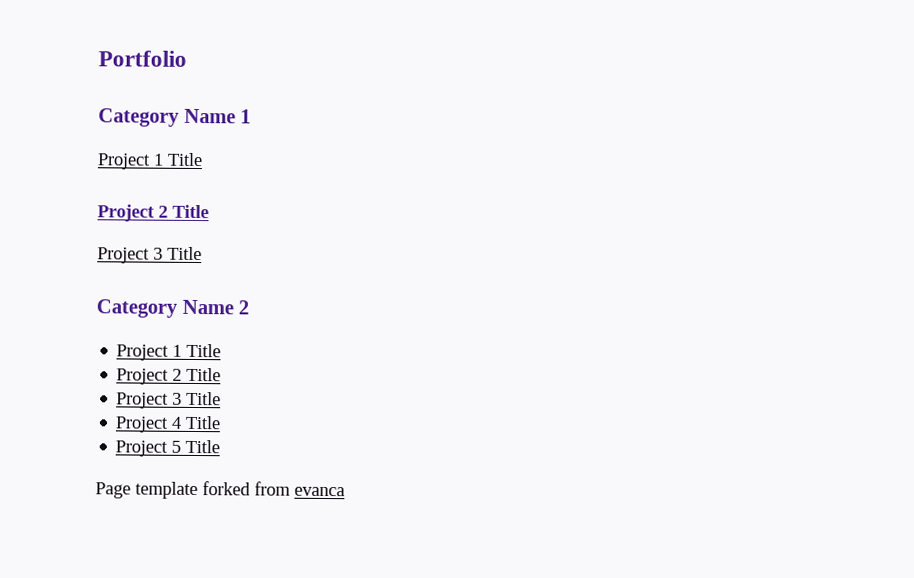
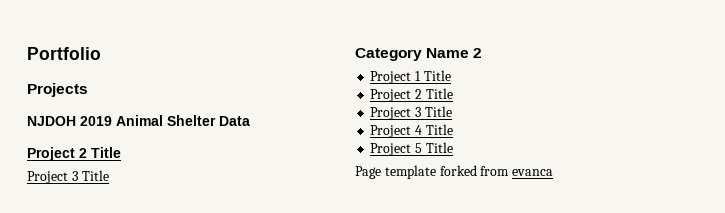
[98,108,252,127] [97,152,203,170] Category Name 1 // Project 1 Title -> [27,83,88,97] [27,115,250,126] Projects // NJDOH 2019 Animal Shelter Data

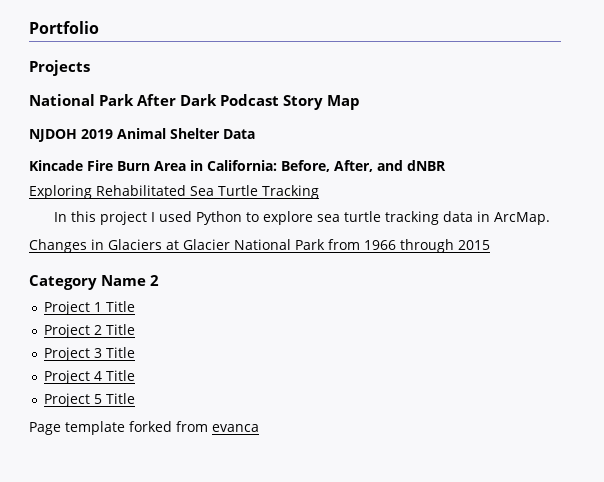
(88, 90) none -> [29,94,360,110] // National Park After Dark Podcast Story Map
[27,147,121,161] [27,170,109,184] Project 2 Title // Project 3 Title -> [29,160,446,172] [29,185,319,199] [54,211,551,225] [29,239,490,253] Kincade Fire Burn Area in California: Before, After, and dNBR // Exploring Rehabilitated Sea Turtle Tracking // In this project I used Python to explore sea turtle tracking data in ArcMap. // Changes in Glaciers at Glacier National Park from 1966 through 2015

